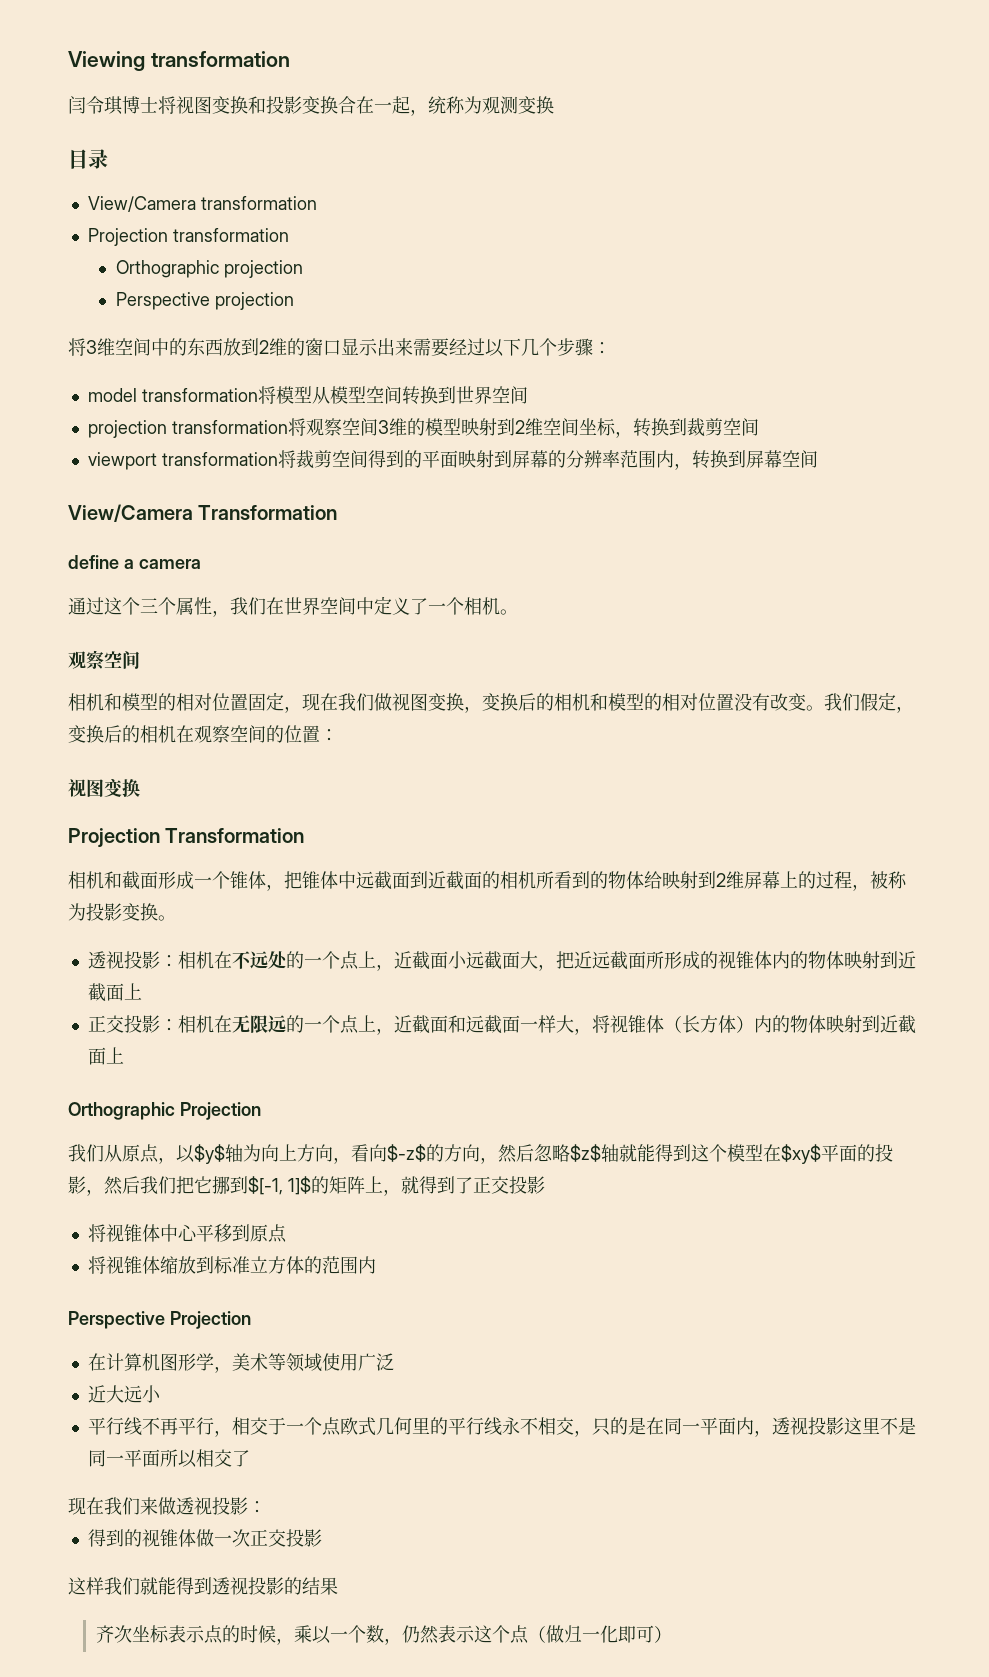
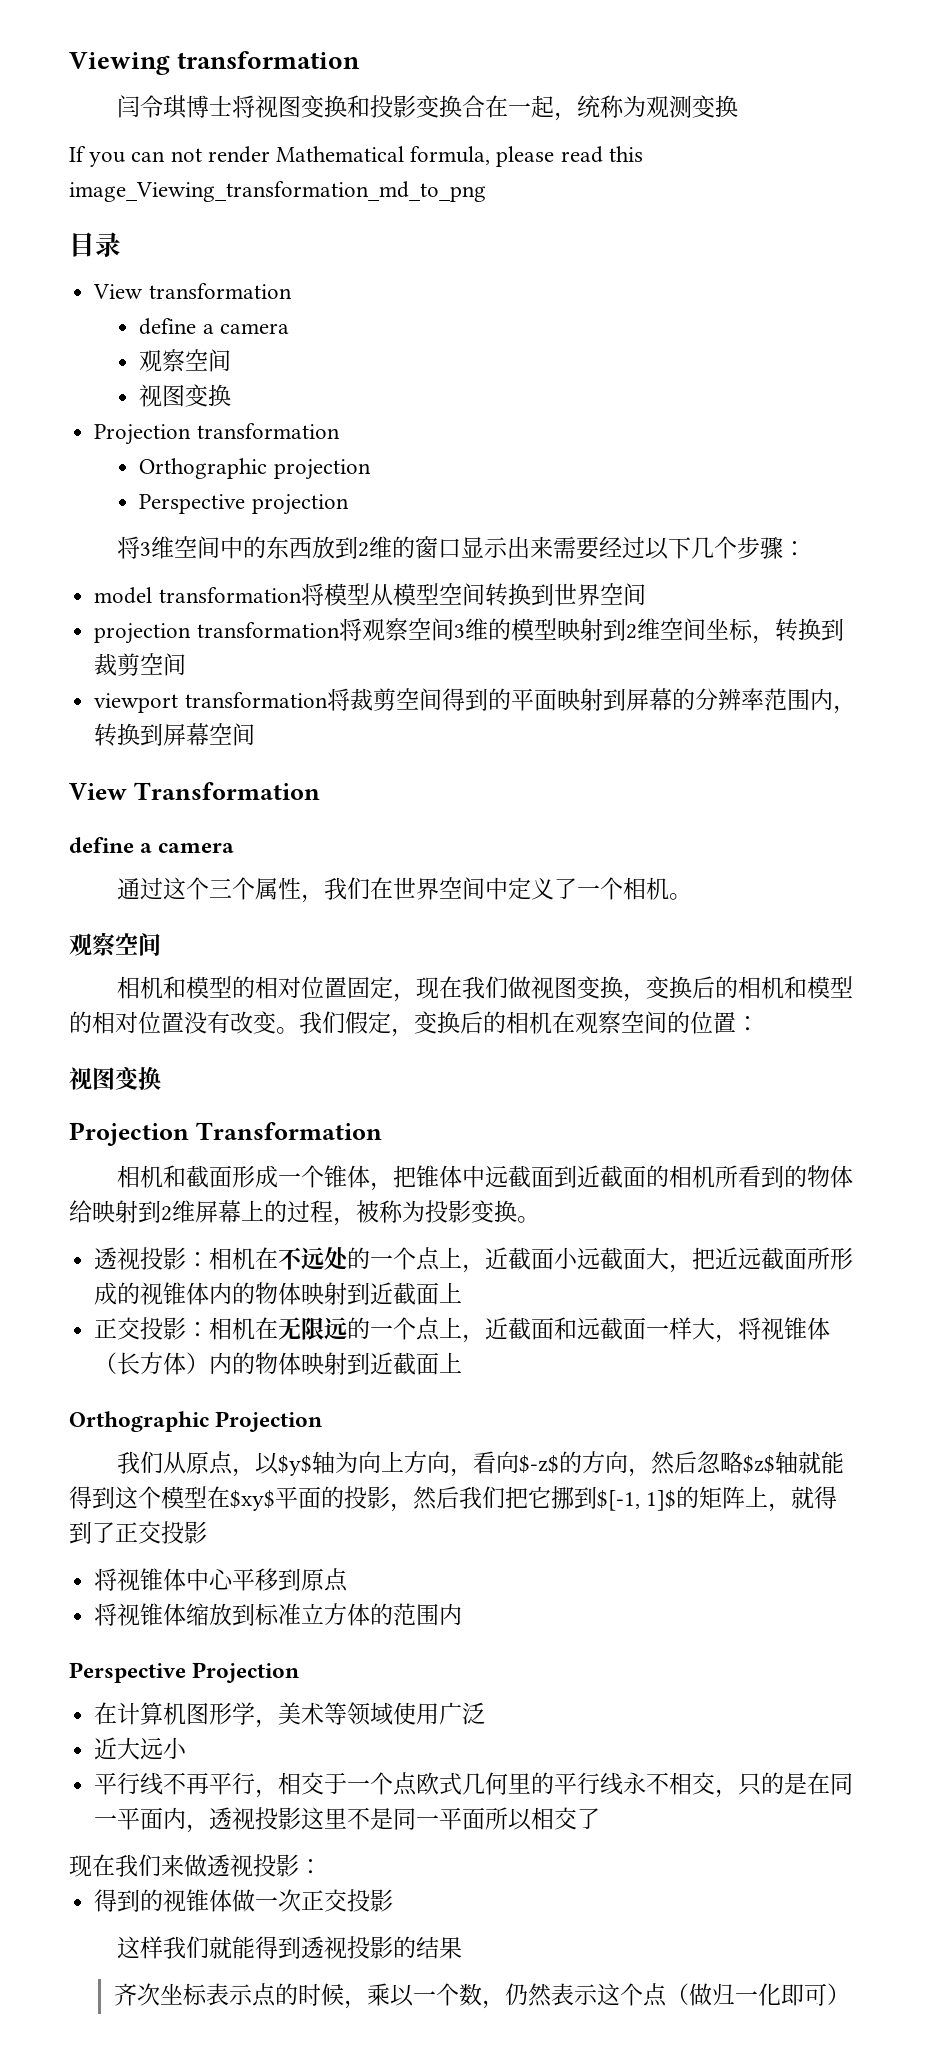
(554, 105) none -> [69,146,643,167] [69,181,486,202] // If you can not render Mathematical formula, please read this image_Viewing_transformation_md_to_png
[87,196,317,212] View/Camera transformation -> [93,283,292,299] [139,318,289,335] [139,349,232,372] [139,384,232,407] View transformation // define a camera // 观察空间 // 视图变换
[68,504,193,522] View/Camera -> [69,783,127,800] View

